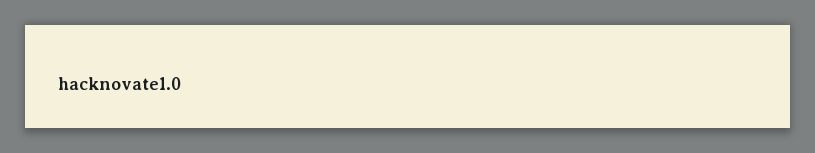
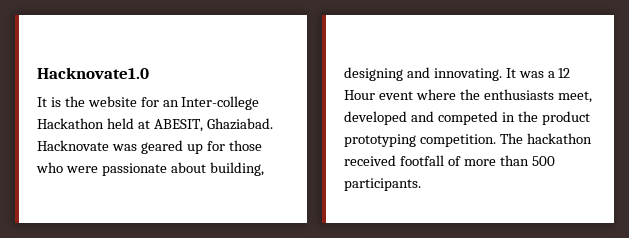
[58,77,181,90] hacknovate1.0 -> [37,67,149,79] [37,96,260,110] [37,118,273,132] [37,140,262,154] [36,162,264,176] [344,67,571,81] [344,89,592,103] [344,111,590,125] [344,133,592,147] [344,155,555,166] [344,178,421,191] Hacknovate1.0 // It is the website for an Inter-college Hackathon held at ABESIT, Ghaziabad. Hacknovate was geared up for those who were passionate about building, designing and innovating. It was a 12 Hour event where the enthusiasts meet, developed and competed in the product prototyping competition. The hackathon received footfall of more than 500 participants.

